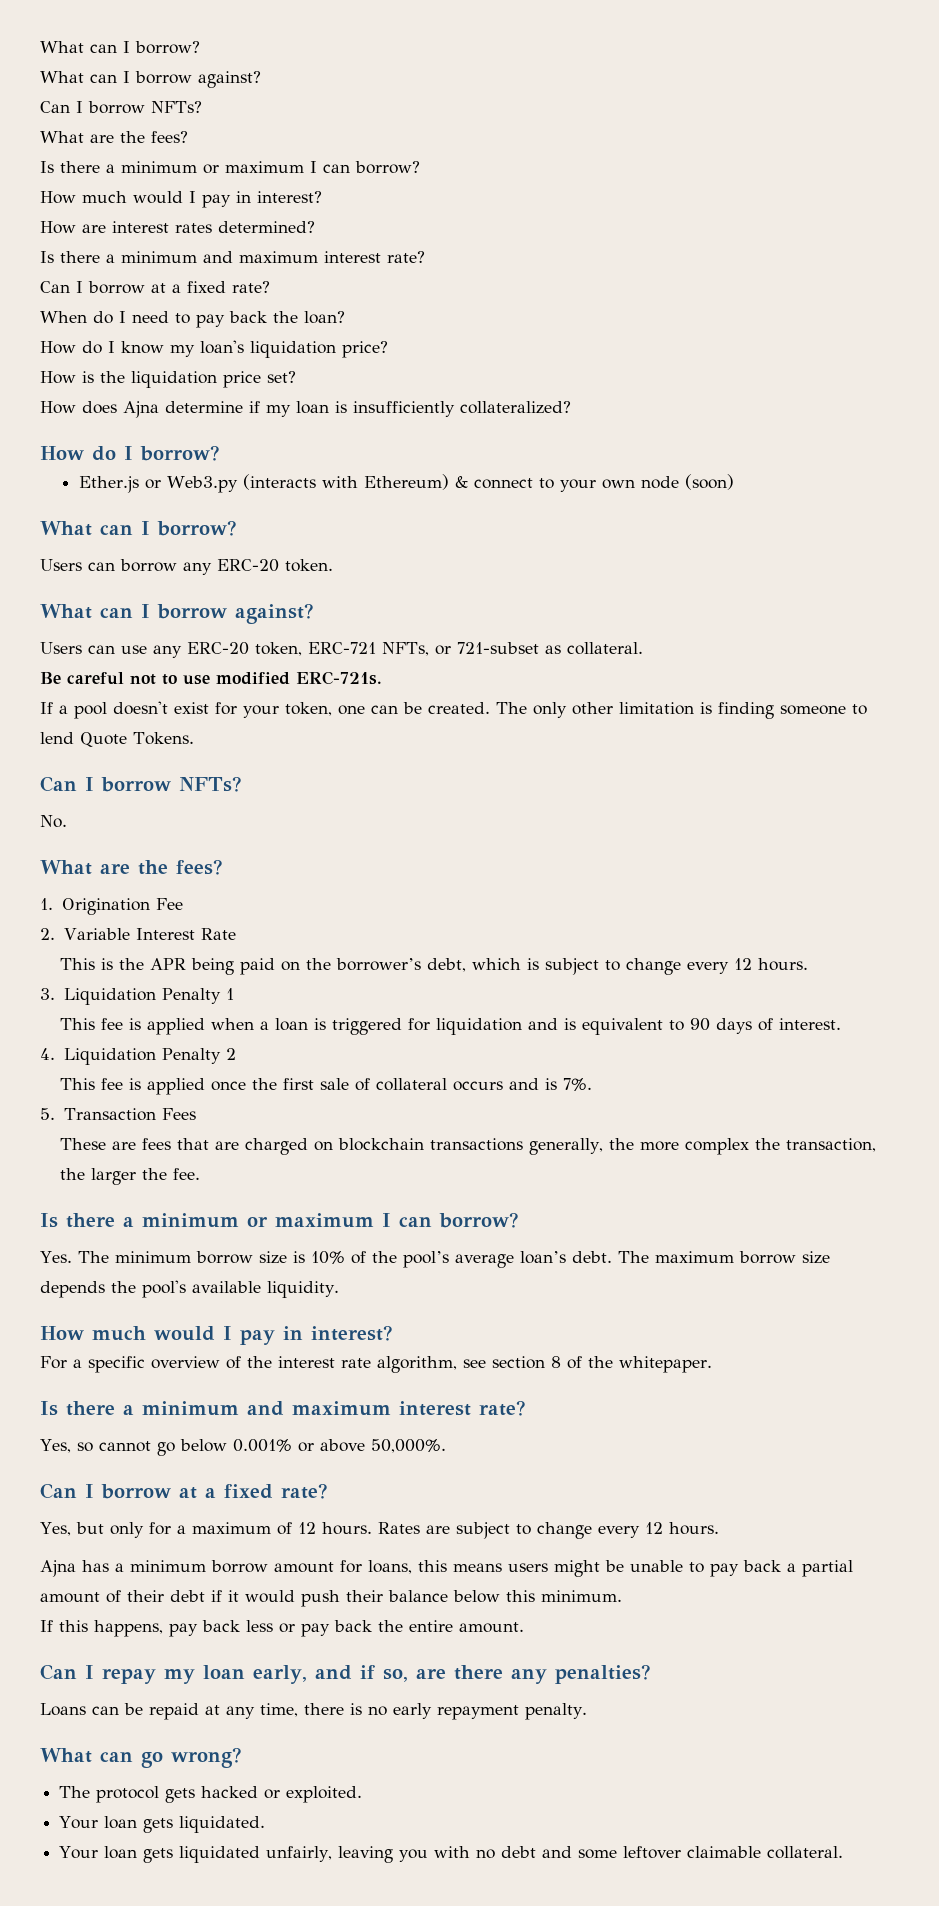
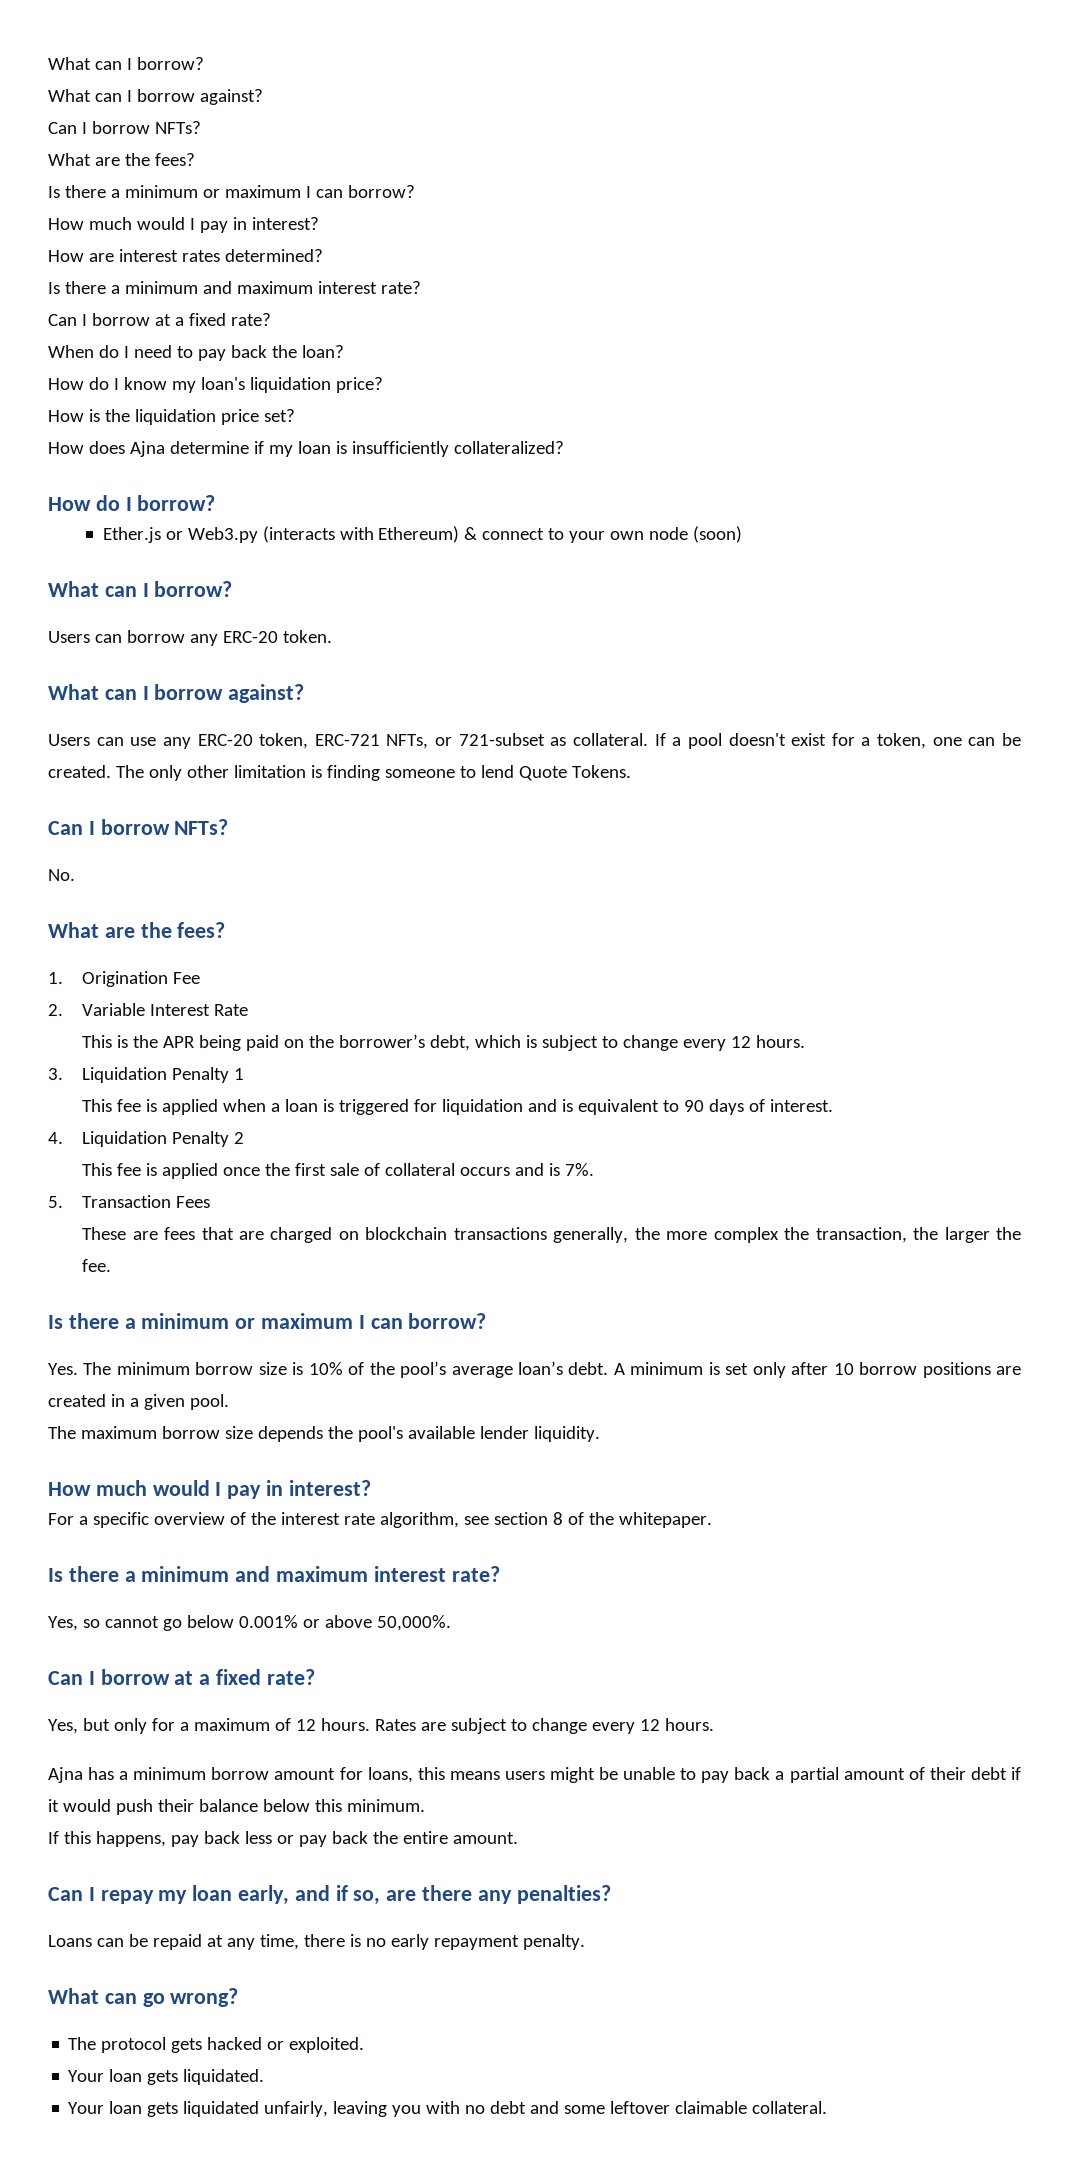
[40,671,382,685] // Be careful not to use modified ERC-721s. // -> (648, 739) none
[243,705,279,718] your -> [861,737,871,746] a
(612, 1257) none -> [613,1362,1022,1378] [48,1394,229,1410] A minimum is set only after 10 borrow positions are created in a given pool. //
(261, 1287) none -> [479,1426,529,1439] lender

